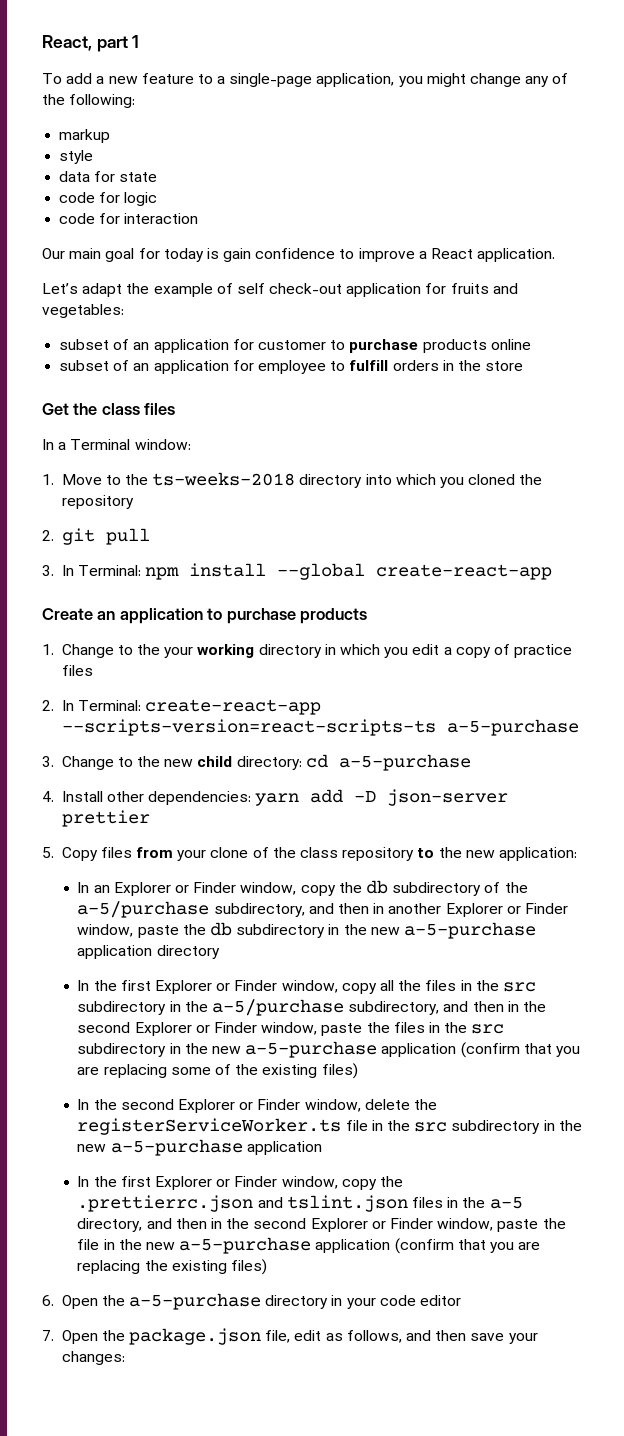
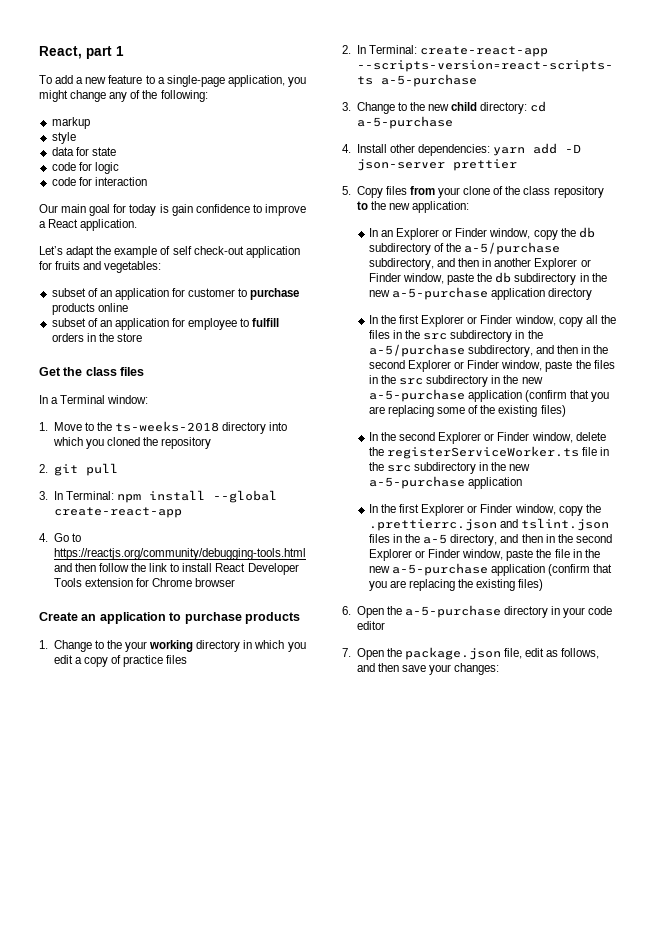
(553, 572) none -> [39,533,81,542] [53,548,306,560] [53,563,299,575] [53,578,236,587] // 4. Go to https://reactjs.org/community/debugging-tools.html and then follow the link to install React Developer Tools extension for Chrome browser

